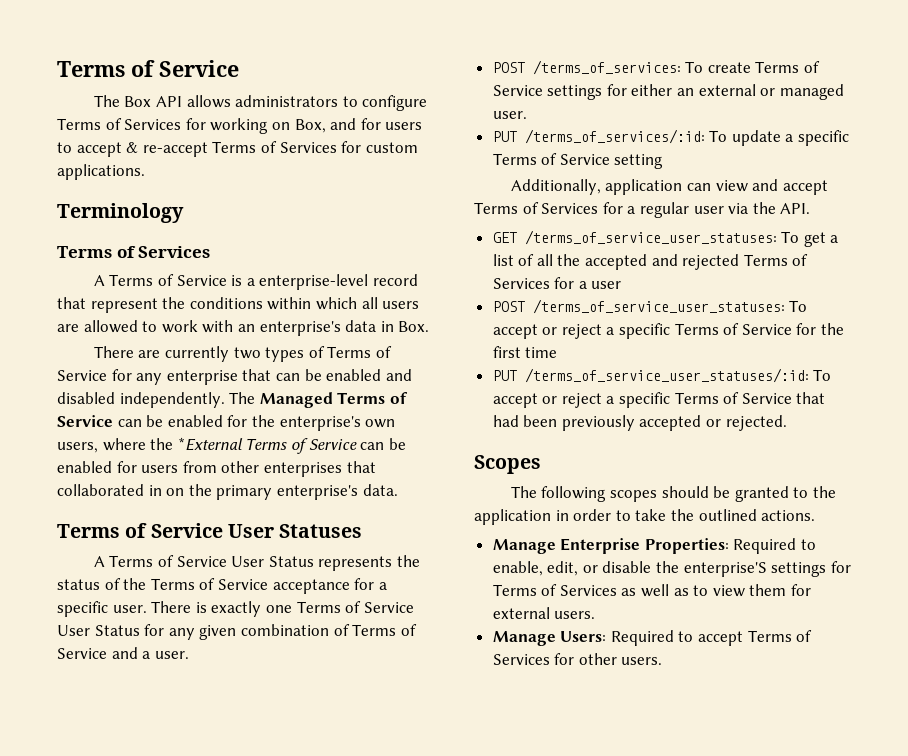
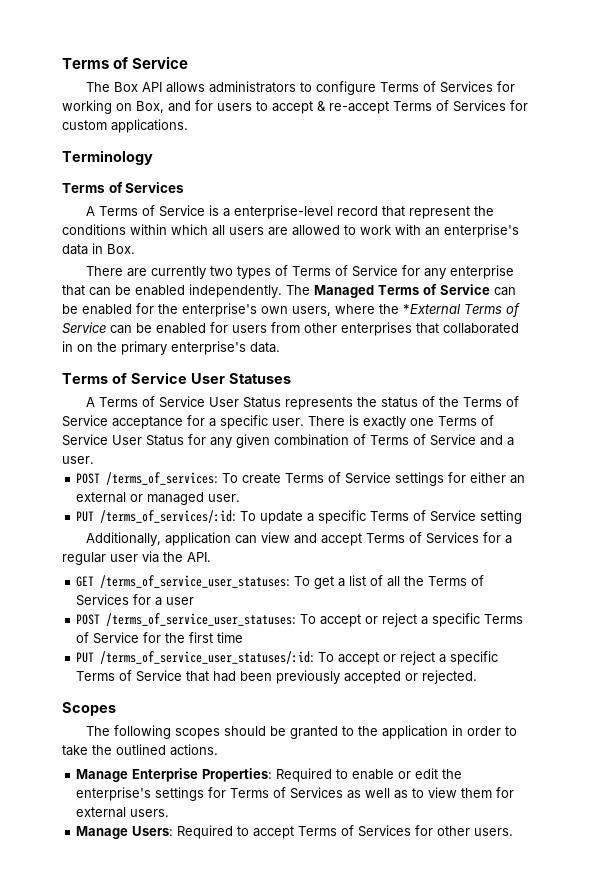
[385,369,412,381] [57,392,115,404] and disabled -> (185, 290) none
[585,254,740,270] accepted and rejected -> (425, 581) none
[492,561,767,577] enable, edit, or disable the enterprise'S -> [352,768,463,780] [76,787,152,801] enable or edit the enterprise's

